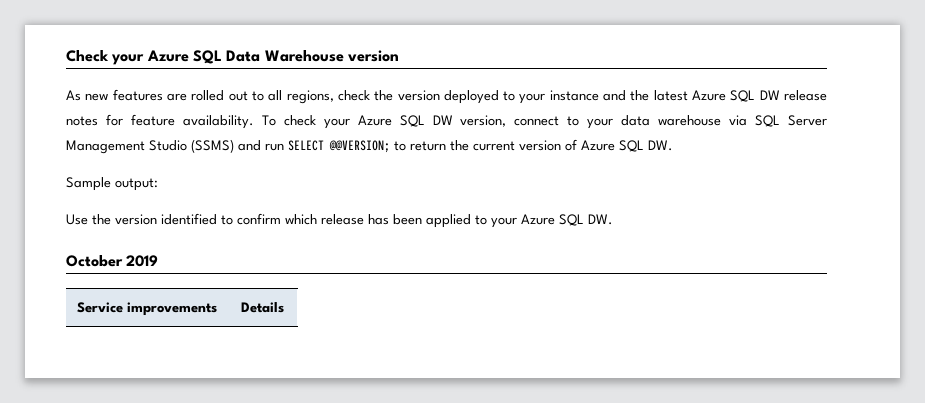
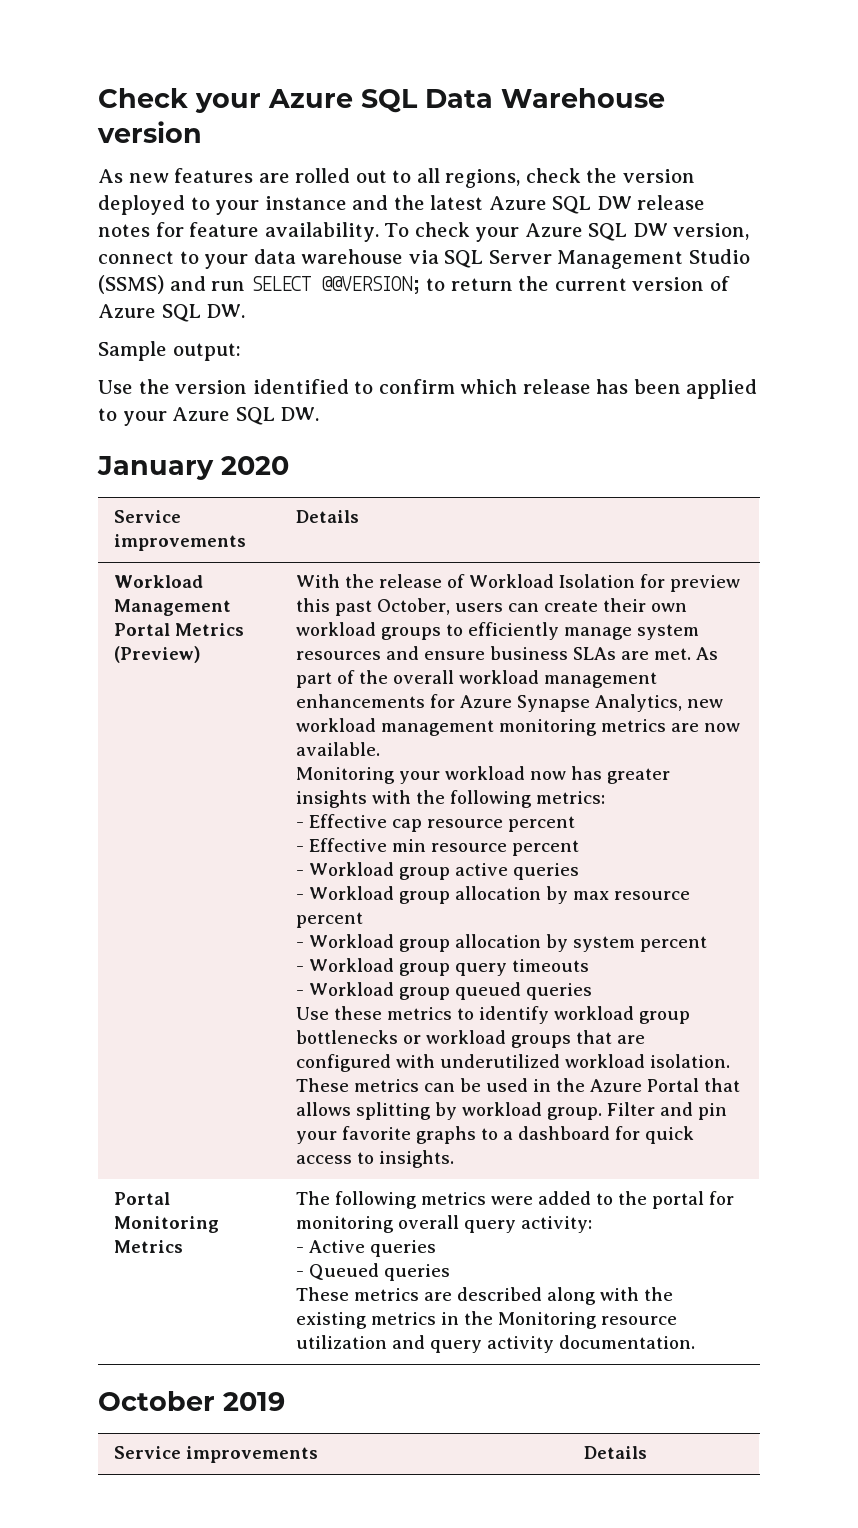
(613, 219) none -> [97,456,289,480] [114,510,182,523] [114,534,247,551] [296,510,360,523] [114,575,204,588] [114,599,232,616] [114,623,245,636] [114,646,202,663] [296,574,741,592] [296,598,688,616] [296,622,700,640] [296,646,719,660] [296,670,658,688] [296,694,724,712] [296,718,741,736] [296,742,381,756] [296,766,671,784] [296,790,606,808] [296,814,576,832] [296,838,580,856] [296,862,580,880] [296,886,691,904] [296,912,364,928] [296,934,708,952] [296,958,590,976] [296,982,593,1000] [296,1006,691,1024] [296,1030,646,1048] [296,1054,731,1072] [296,1078,741,1092] [296,1102,728,1120] [296,1126,695,1144] [296,1150,455,1168] [114,1192,171,1205] [114,1216,220,1233] [114,1240,184,1253] [296,1191,735,1209] [296,1215,593,1233] [296,1240,437,1257] [296,1263,451,1281] [296,1287,674,1305] [296,1311,678,1329] [296,1335,696,1353] // January 2020 // Service improvements | Details // Workload Management Portal Metrics (Preview) | With the release of Workload Isolation for preview this past October, users can create their own workload groups to efficiently manage system resources and ensure business SLAs are met. As part of the overall workload management enhancements for Azure Synapse Analytics, new workload management monitoring metrics are now available. // Monitoring your workload now has greater insights with the following metrics: // - Effective cap resource percent // - Effective min resource percent // - Workload group active queries // - Workload group allocation by max resource percent // - Workload group allocation by system percent // - Workload group query timeouts // - Workload group queued queries // Use these metrics to identify workload group bottlenecks or workload groups that are configured with underutilized workload isolation. These metrics can be used in the Azure Portal that allows splitting by workload group. Filter and pin your favorite graphs to a dashboard for quick access to insights. // Portal Monitoring Metrics | The following metrics were added to the portal for monitoring overall query activity: // - Active queries // - Queued queries // These metrics are described along with the existing metrics in the Monitoring resource utilization and query activity documentation.

